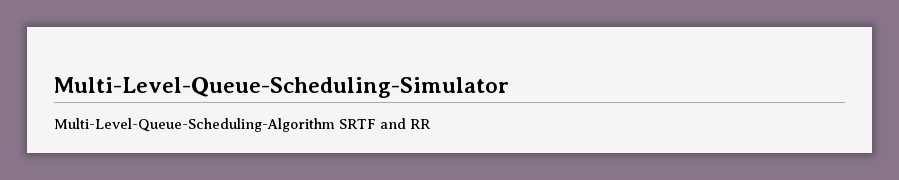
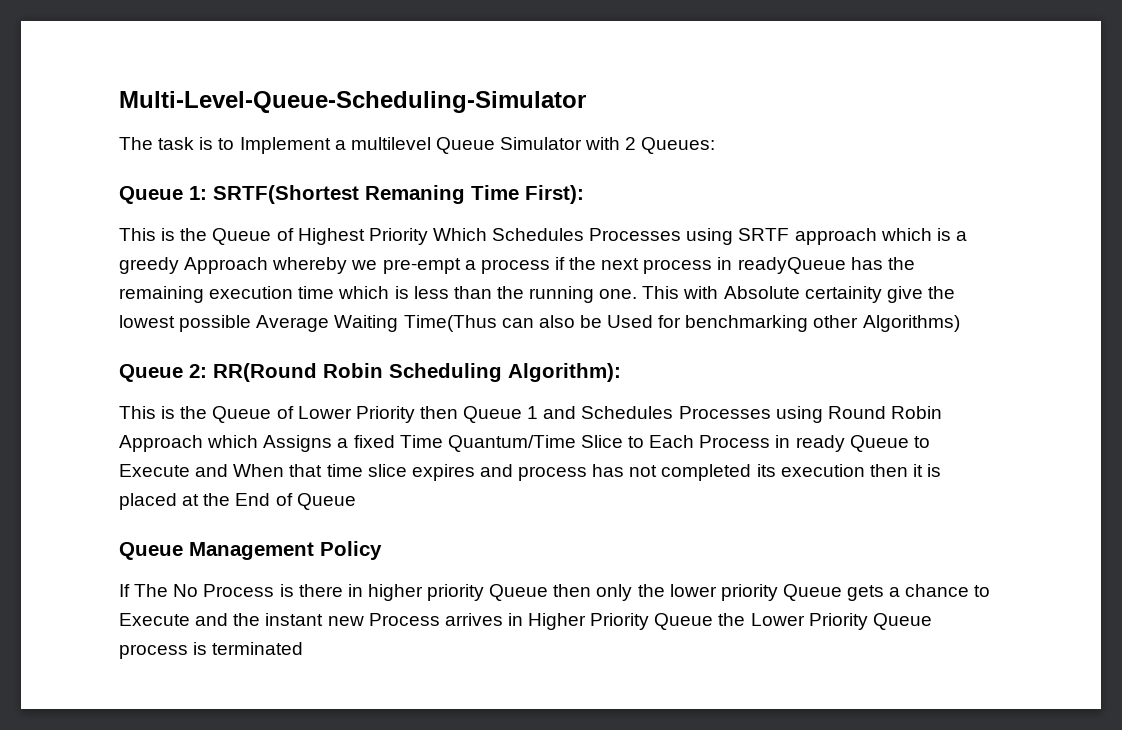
[54,118,430,132] Multi-Level-Queue-Scheduling-Algorithm SRTF and RR -> [119,137,716,154] [119,185,584,204] [119,228,967,245] [119,257,915,274] [119,286,955,303] [119,315,960,332] [119,363,621,382] [119,406,942,423] [119,435,930,452] [119,464,942,481] [119,493,356,510] [119,541,382,560] [119,584,991,601] [119,613,932,630] [119,642,304,659] The task is to Implement a multilevel Queue Simulator with 2 Queues: // Queue 1: SRTF(Shortest Remaning Time First): // This is the Queue of Highest Priority Which Schedules Processes using SRTF approach which is a greedy Approach whereby we pre-empt a process if the next process in readyQueue has the remaining execution time which is less than the running one. This with Absolute certainity give the lowest possible Average Waiting Time(Thus can also be Used for benchmarking other Algorithms) // Queue 2: RR(Round Robin Scheduling Algorithm): // This is the Queue of Lower Priority then Queue 1 and Schedules Processes using Round Robin Approach which Assigns a fixed Time Quantum/Time Slice to Each Process in ready Queue to Execute and When that time slice expires and process has not completed its execution then it is placed at the End of Queue // Queue Management Policy // If The No Process is there in higher priority Queue then only the lower priority Queue gets a chance to Execute and the instant new Process arrives in Higher Priority Queue the Lower Priority Queue process is terminated

